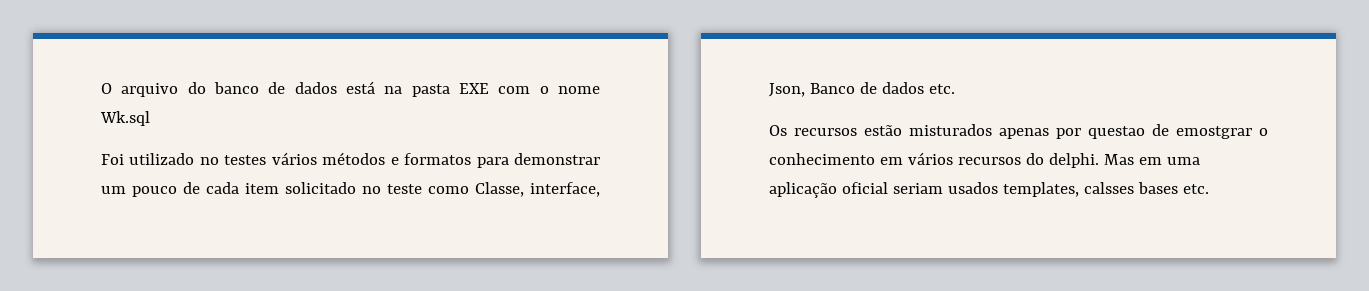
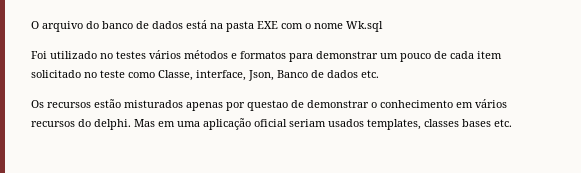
[1176,126,1252,139] emostgrar -> [307,100,369,108] demonstrar
[1083,182,1134,194] calsses -> [424,119,459,127] classes

